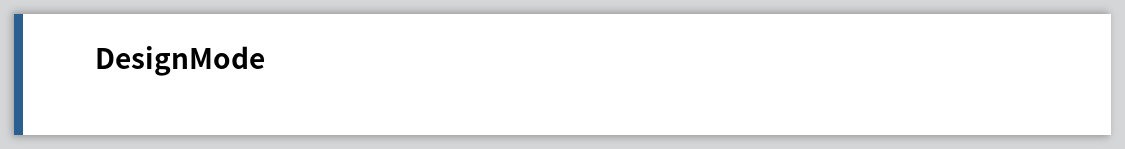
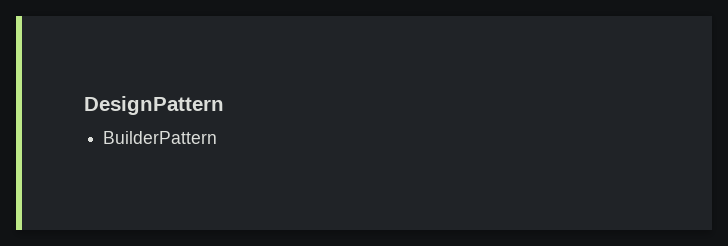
[95,46,265,76] DesignMode -> [84,96,224,115] [103,131,218,144] DesignPattern // BuilderPattern

